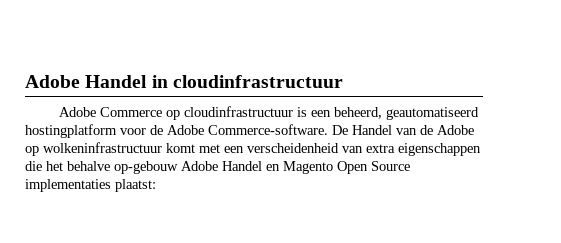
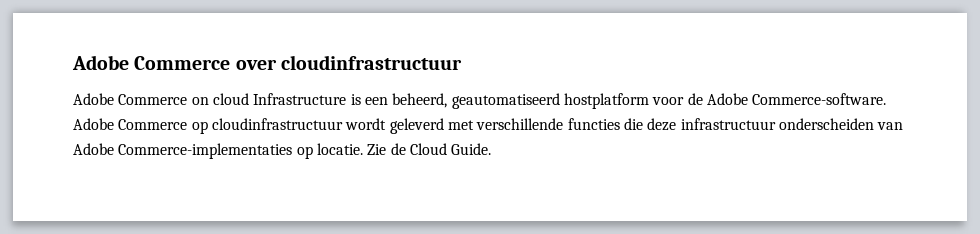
[25,75,168,88] Adobe Handel in -> [72,55,277,70] Adobe Commerce over
[165,106,293,120] op cloudinfrastructuur -> [191,93,347,105] on cloud Infrastructure
[25,124,117,138] hostingplatform -> [563,93,649,109] hostplatform
[332,125,474,135] [25,142,481,156] [25,161,410,174] [25,179,156,192] De Handel van de Adobe op wolkeninfrastructuur komt met een verscheidenheid van extra eigenschappen die het behalve op-gebouw Adobe Handel en Magento Open Source implementaties plaatst: -> [73,118,904,134] [73,143,492,159] Adobe Commerce op cloudinfrastructuur wordt geleverd met verschillende functies die deze infrastructuur onderscheiden van Adobe Commerce-implementaties op locatie. Zie de Cloud Guide.

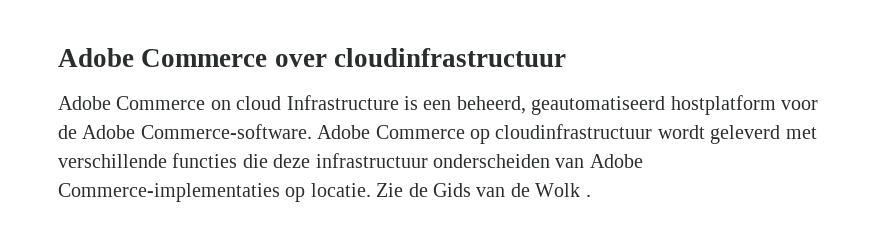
[409,143,492,155] Cloud Guide. -> [432,183,591,197] Gids van de Wolk .

